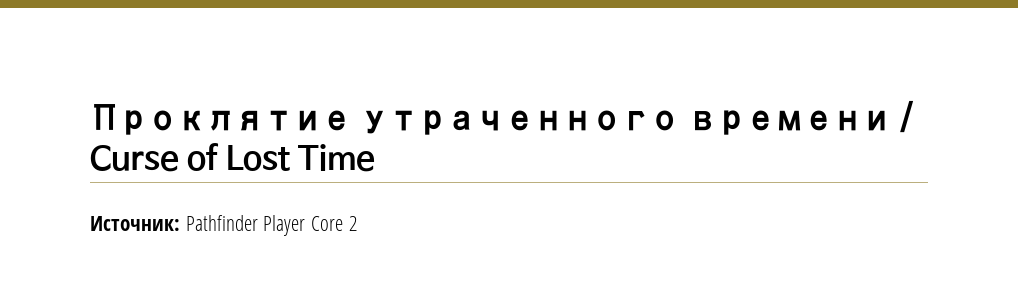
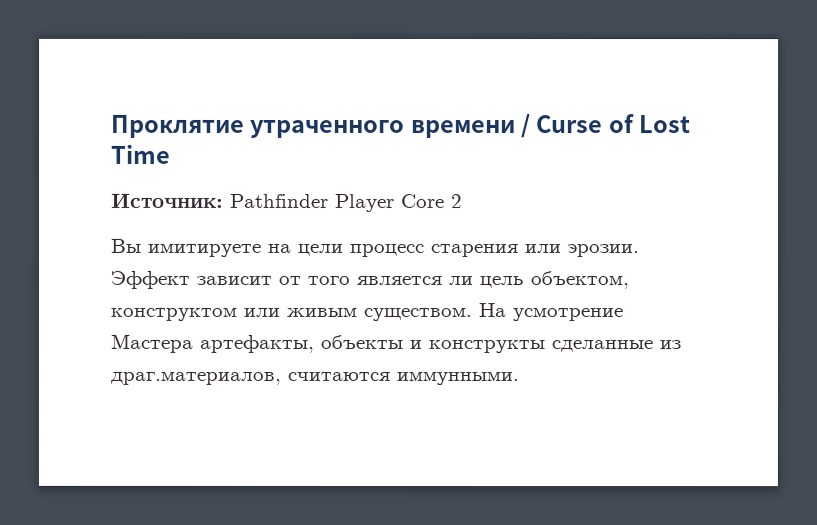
(357, 223) none -> [111,238,640,258] [110,270,629,290] [110,303,623,322] [110,333,681,354] [110,371,519,386] // Вы имитируете на цели процесс старения или эрозии. Эффект зависит от того является ли цель объектом, конструктом или живым существом. На усмотрение Мастера артефакты, объекты и конструкты сделанные из драг.материалов, считаются иммунными.

